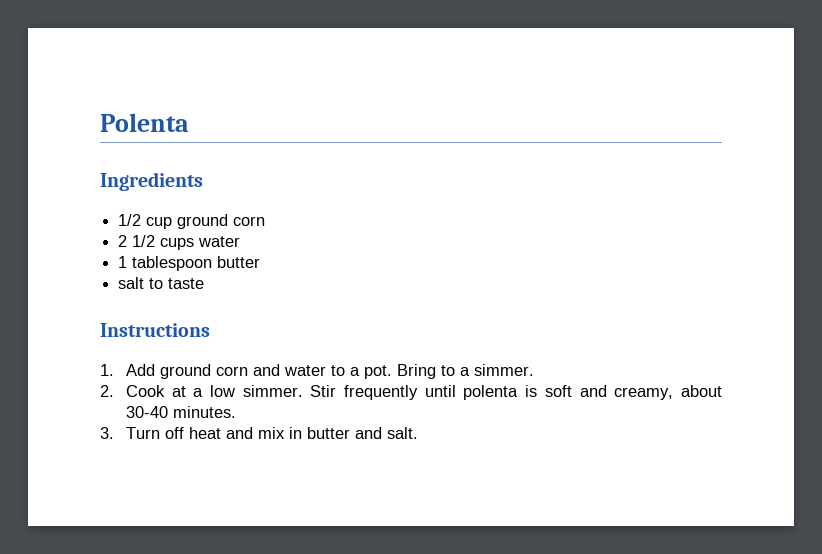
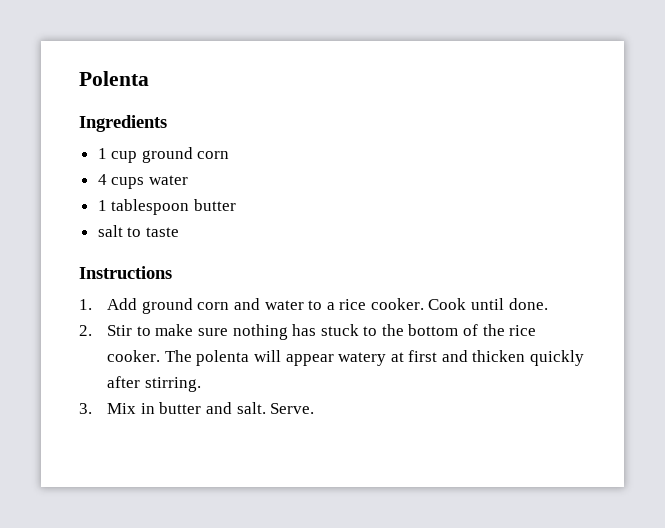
[118,214,142,226] 1/2 -> [97,148,107,159] 1
[118,235,156,247] 2 1/2 -> [97,174,107,185] 4
[363,364,534,379] [100,385,722,400] [125,406,236,418] [100,427,285,439] pot. Bring to a simmer. // 2. Cook at a low simmer. Stir frequently until polenta is soft and creamy, about 30-40 minutes. // 3. Turn off heat and mix -> [339,298,548,310] [79,324,537,340] [107,350,585,366] [107,376,201,392] [79,403,137,414] rice cooker. Cook until done. // 2. Stir to make sure nothing has stuck to the bottom of the rice cooker. The polenta will appear watery at first and thicken quickly after stirring. // 3. Mix
(418, 433) none -> [270,403,315,414] Serve.

